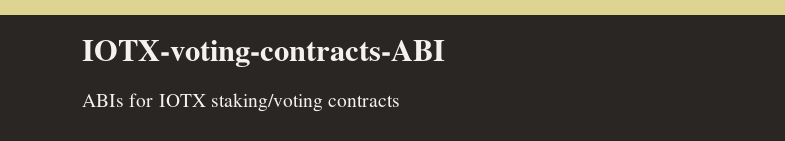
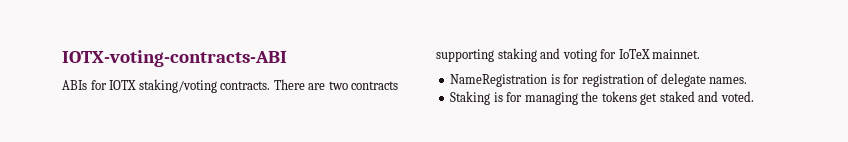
[328,95,401,107] contracts -> [220,79,399,90] [436,48,701,62] [450,73,748,87] [450,91,754,105] contracts. There are two contracts supporting staking and voting for IoTeX mainnet. // NameRegistration is for registration of delegate names. // Staking is for managing the tokens get staked and voted.

